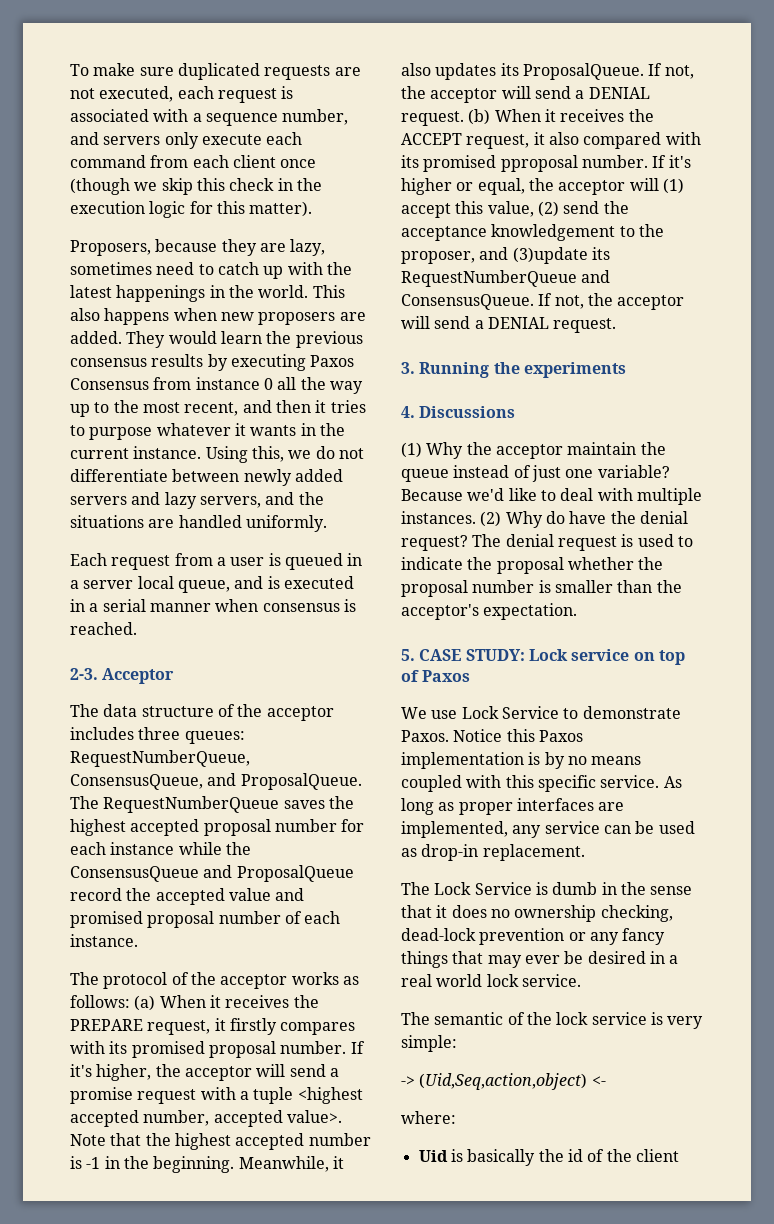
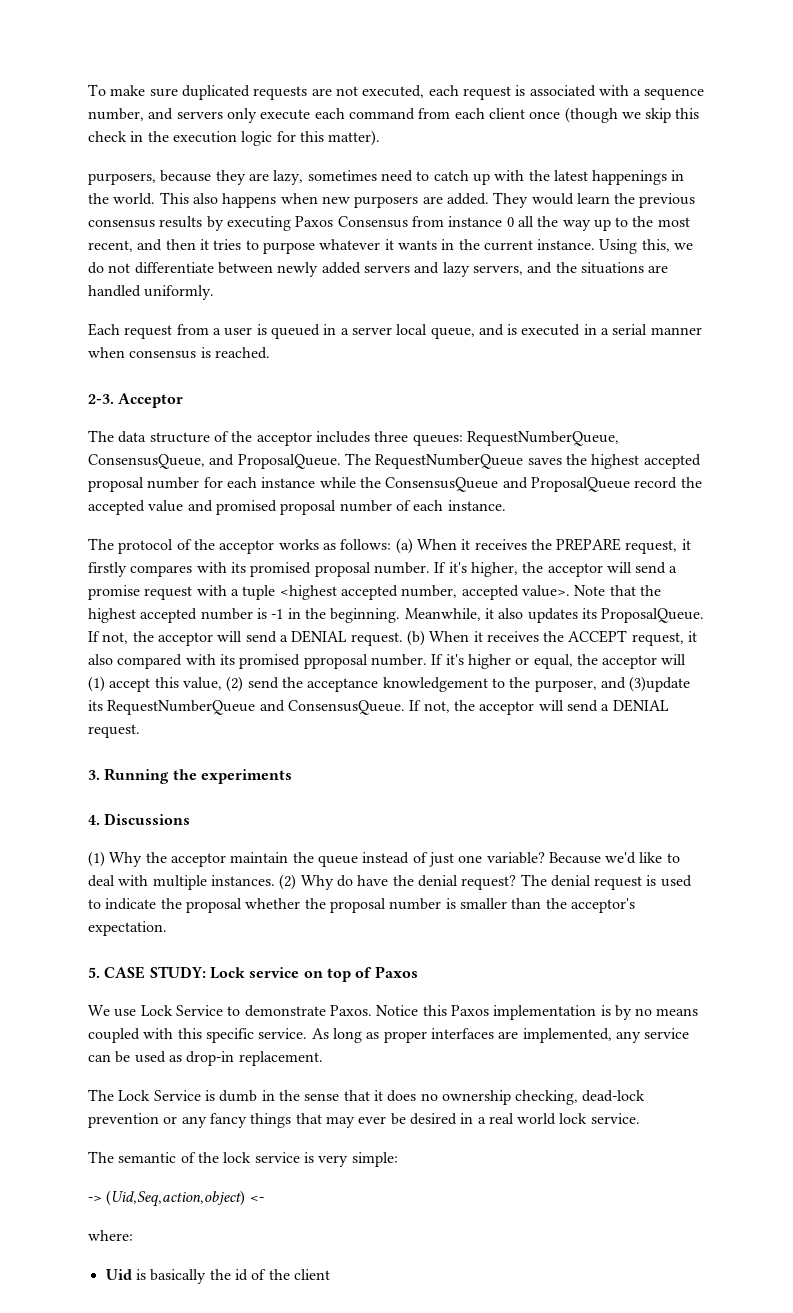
[70,240,151,256] Proposers, -> [88,173,156,185] purposers,
[258,312,336,325] proposers -> [354,196,419,208] purposers
[401,251,475,264] proposer, -> [534,680,597,692] purposer,

